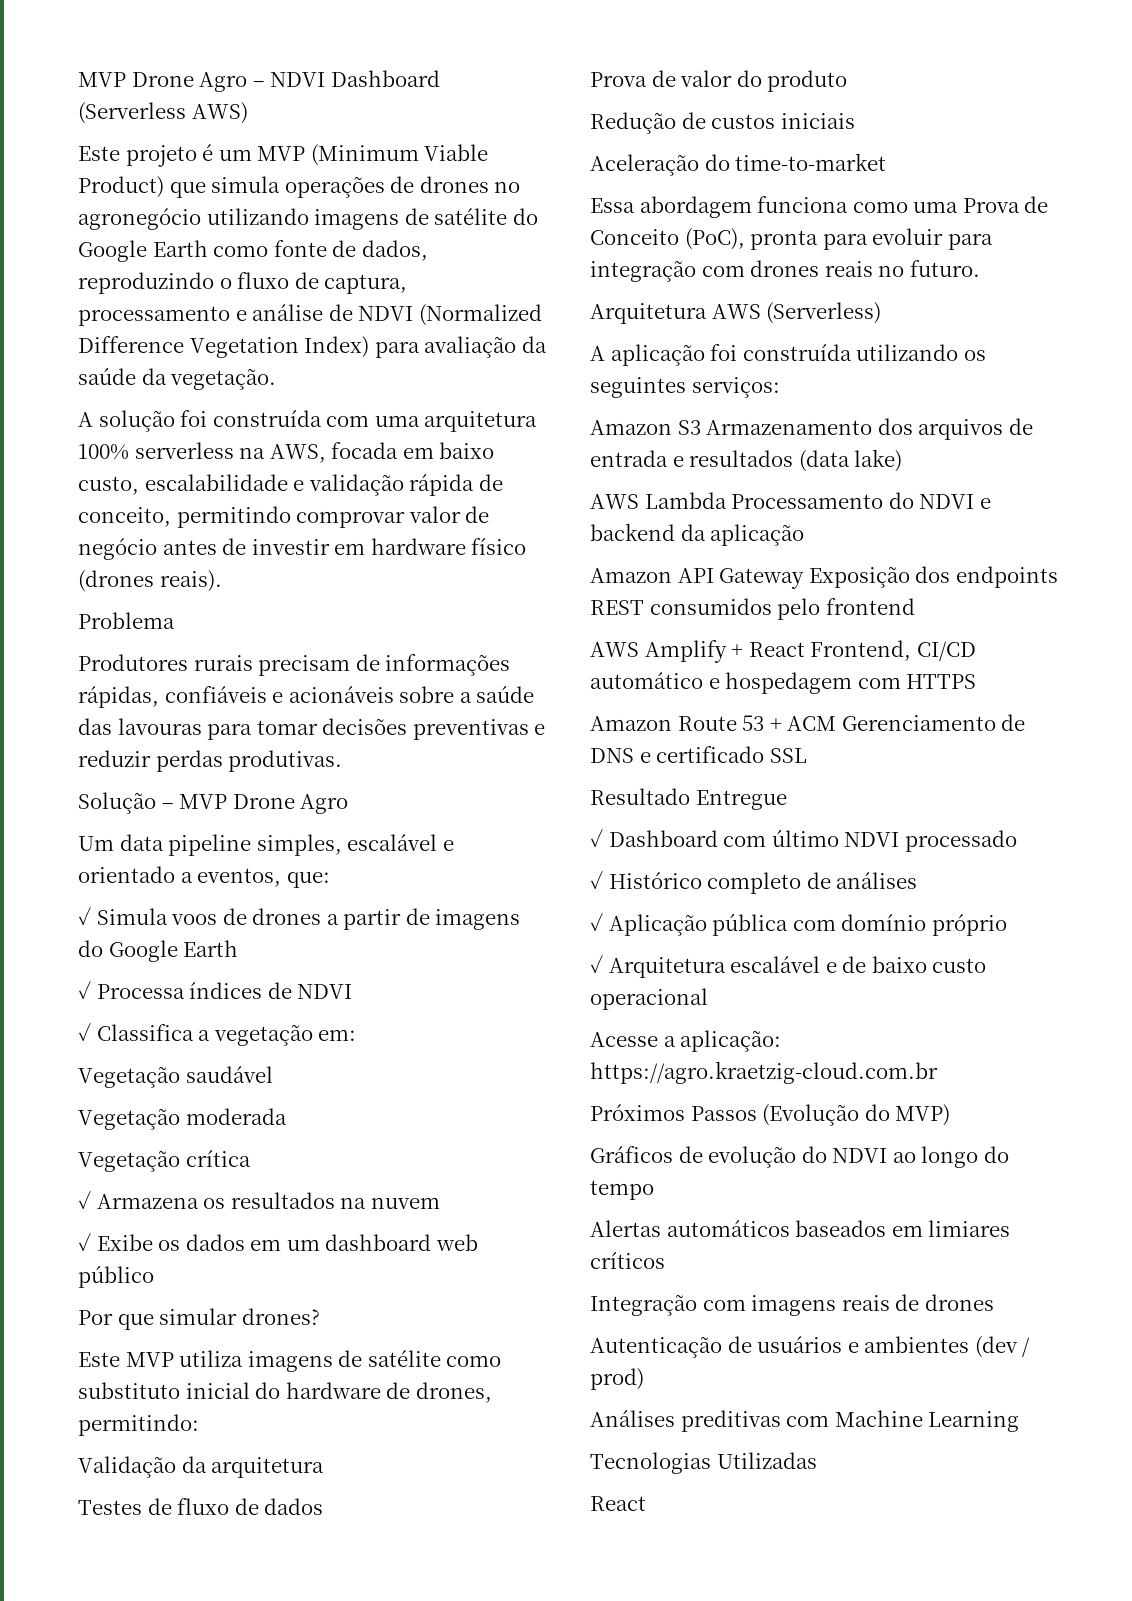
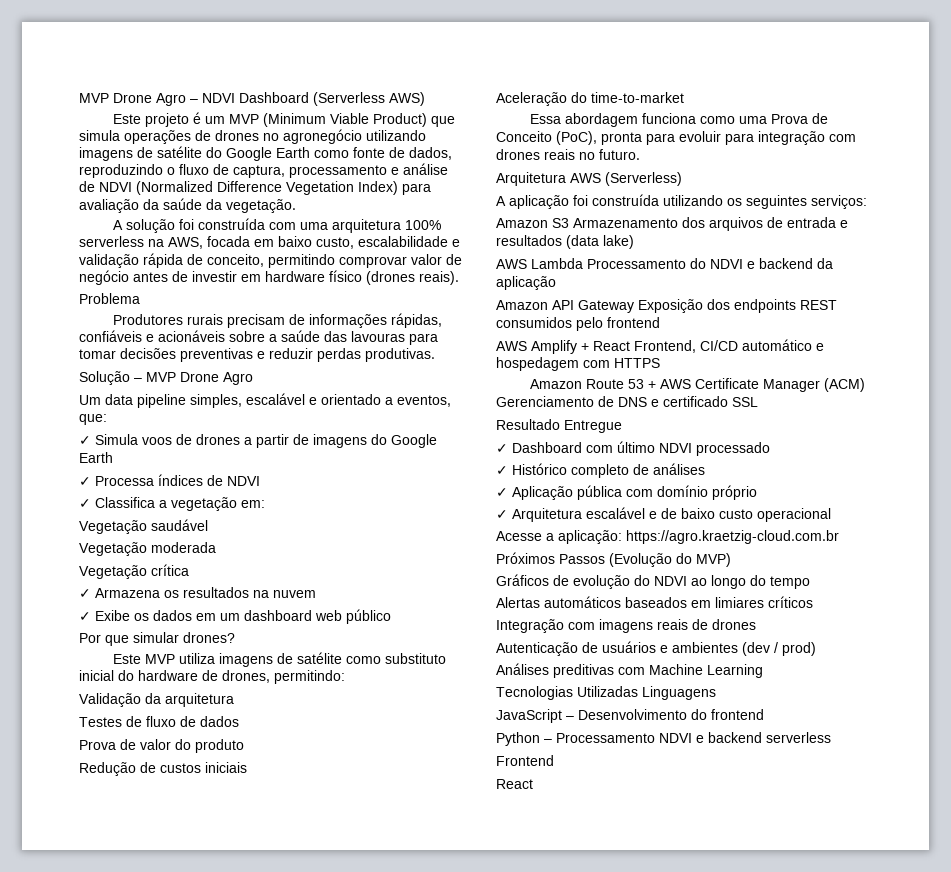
[787,716,837,731] ACM -> [660,378,866,392] AWS Certificate Manager (ACM)
(817, 1460) none -> [642,686,716,700] [496,709,764,723] [496,732,831,746] [496,755,554,766] Linguagens // JavaScript – Desenvolvimento do frontend // Python – Processamento NDVI e backend serverless // Frontend

